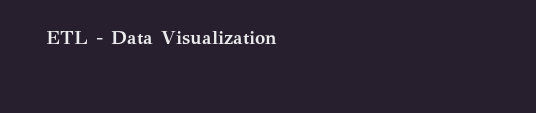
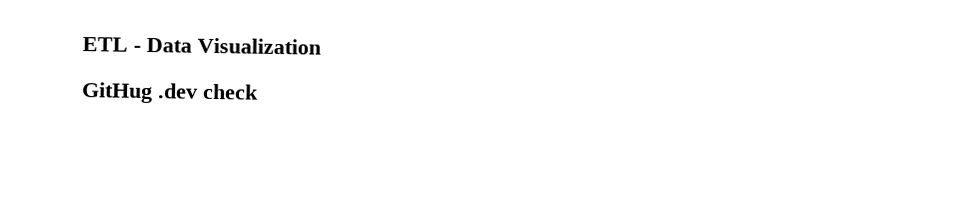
(277, 38) none -> [81,82,259,104] // GitHug .dev check

